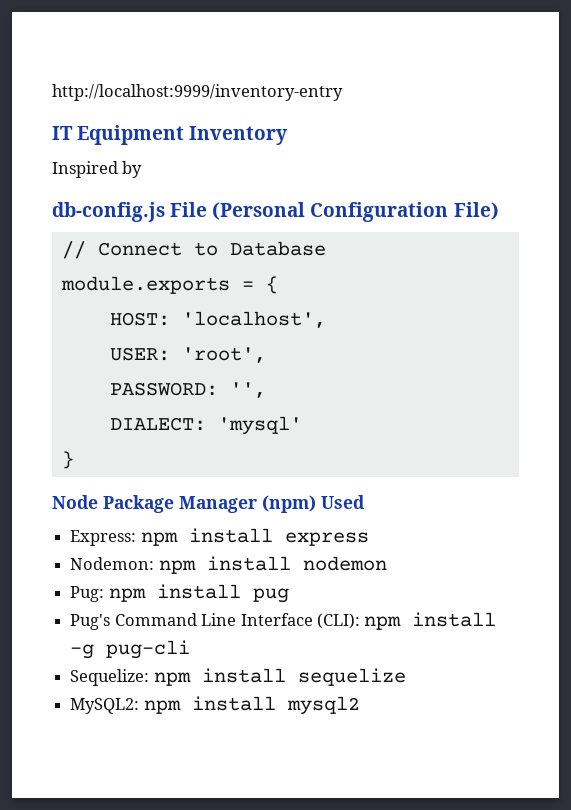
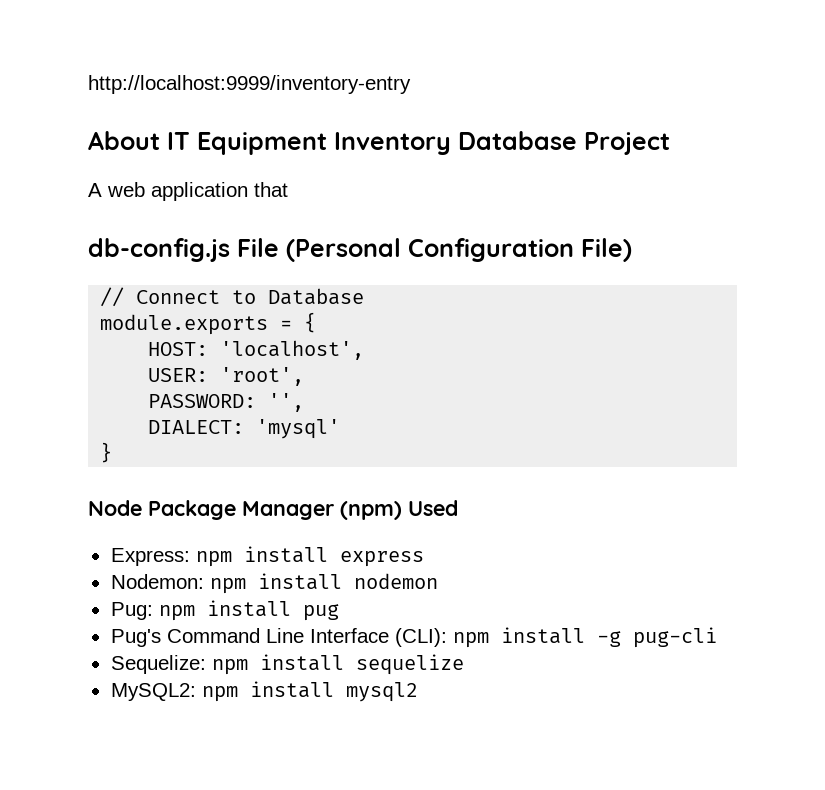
(343, 92) none -> [88,131,160,150] About
[52,161,143,178] // Inspired by -> [458,131,670,155] [88,182,288,201] Database Project // A web application that

